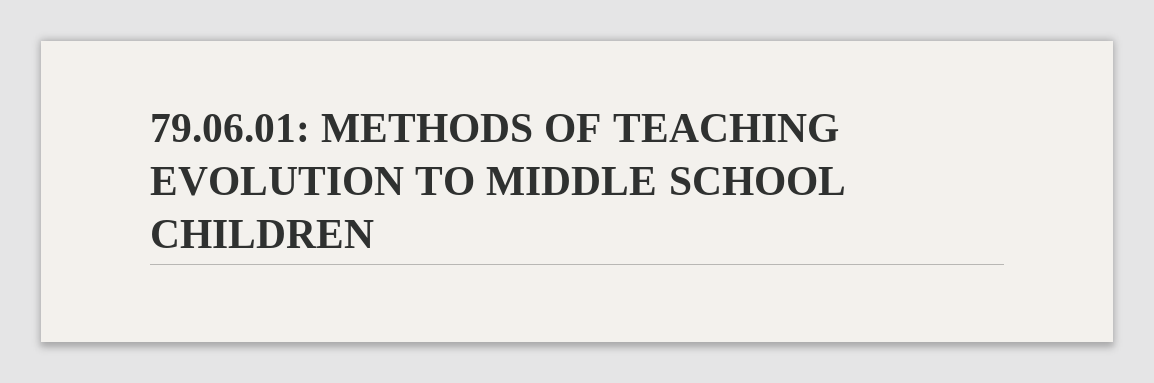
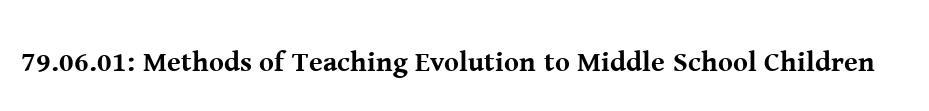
[321,114,839,142] [150,167,846,196] [150,220,374,248] METHODS OF TEACHING EVOLUTION TO MIDDLE SCHOOL CHILDREN -> [142,50,876,78] Methods of Teaching Evolution to Middle School Children

